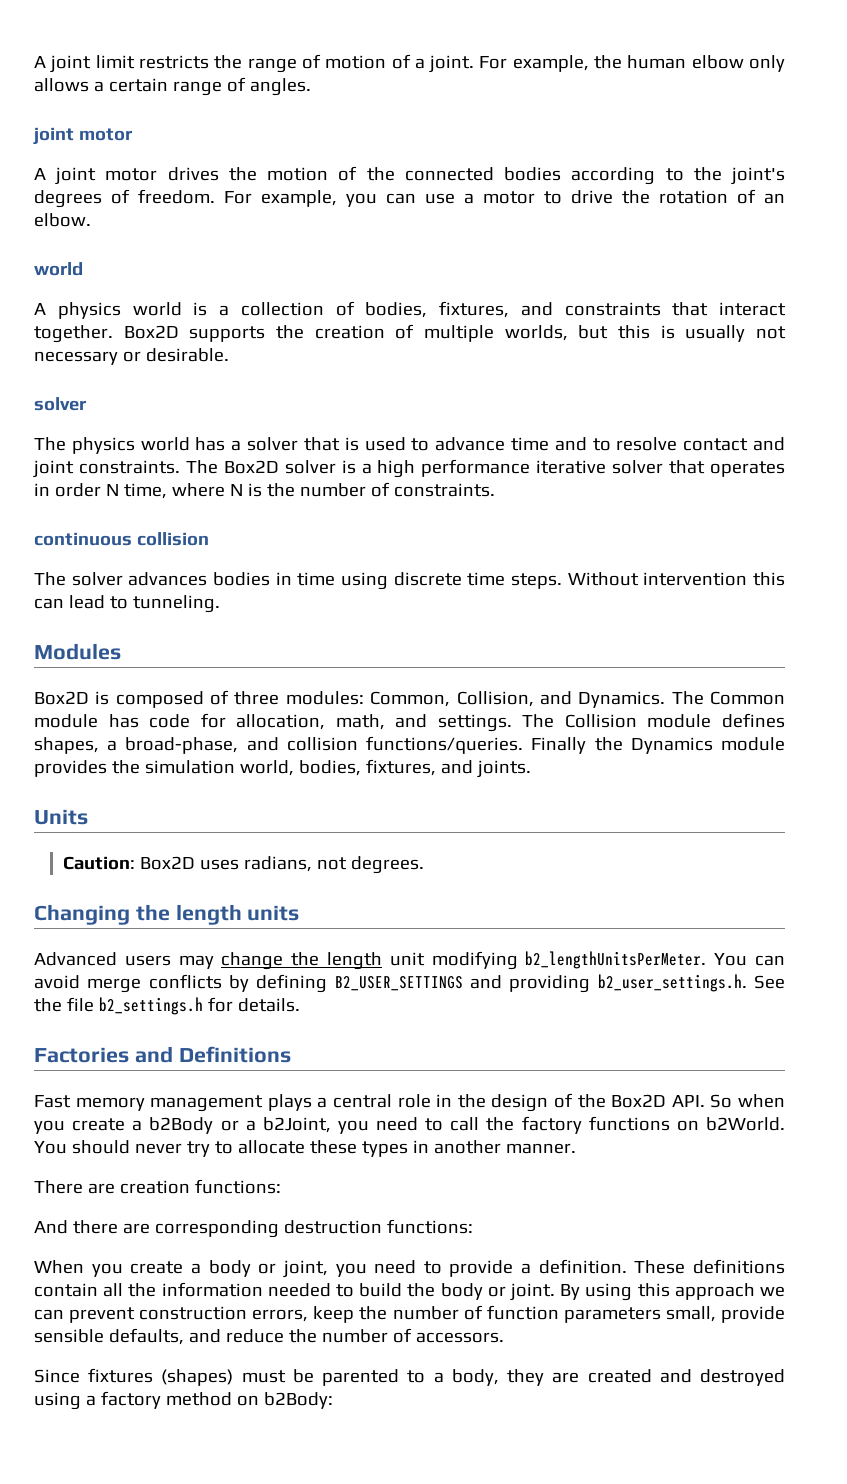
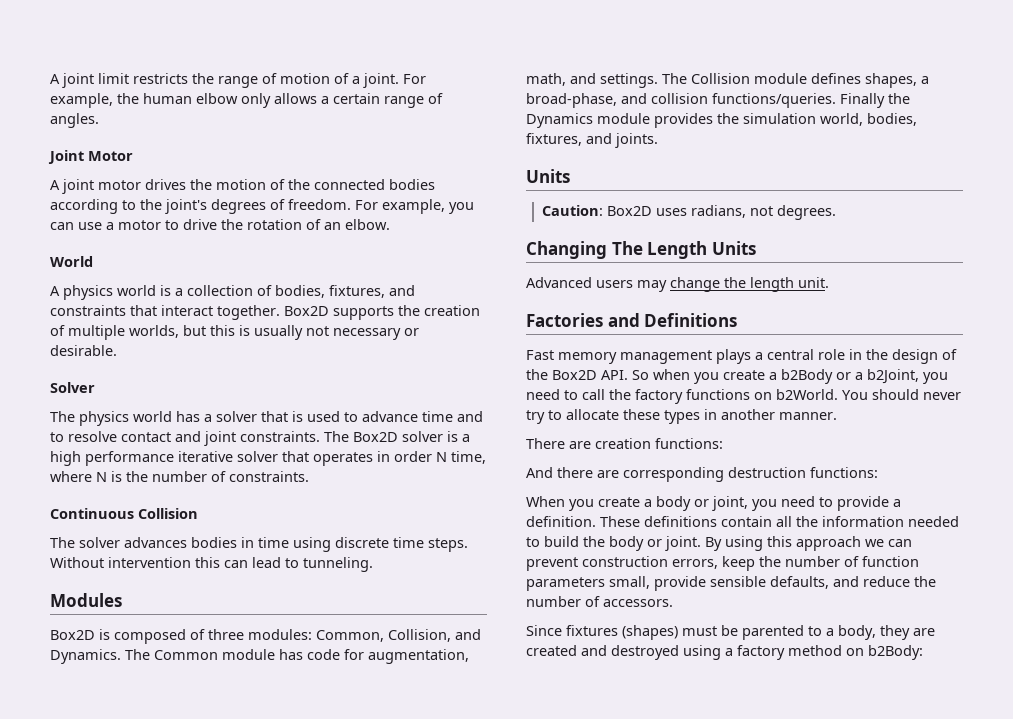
[33,127,133,145] joint motor -> [48,150,133,164] Joint Motor
[34,262,83,276] world -> [50,256,93,267] World
[34,397,87,411] solver -> [50,382,95,393] Solver
[34,532,209,546] continuous collision -> [50,508,198,519] Continuous Collision
[236,714,326,730] allocation, -> [368,649,469,664] augmentation,
[135,904,300,925] the length units -> [611,241,756,259] The Length Units
[389,951,785,970] [34,974,785,993] [34,997,300,1015] unit modifying b2_lengthUnitsPerMeter. You can avoid merge conflicts by defining B2_USER_SETTINGS and providing b2_user_settings.h. See the file b2_settings.h for details. -> [798,277,829,288] unit.

